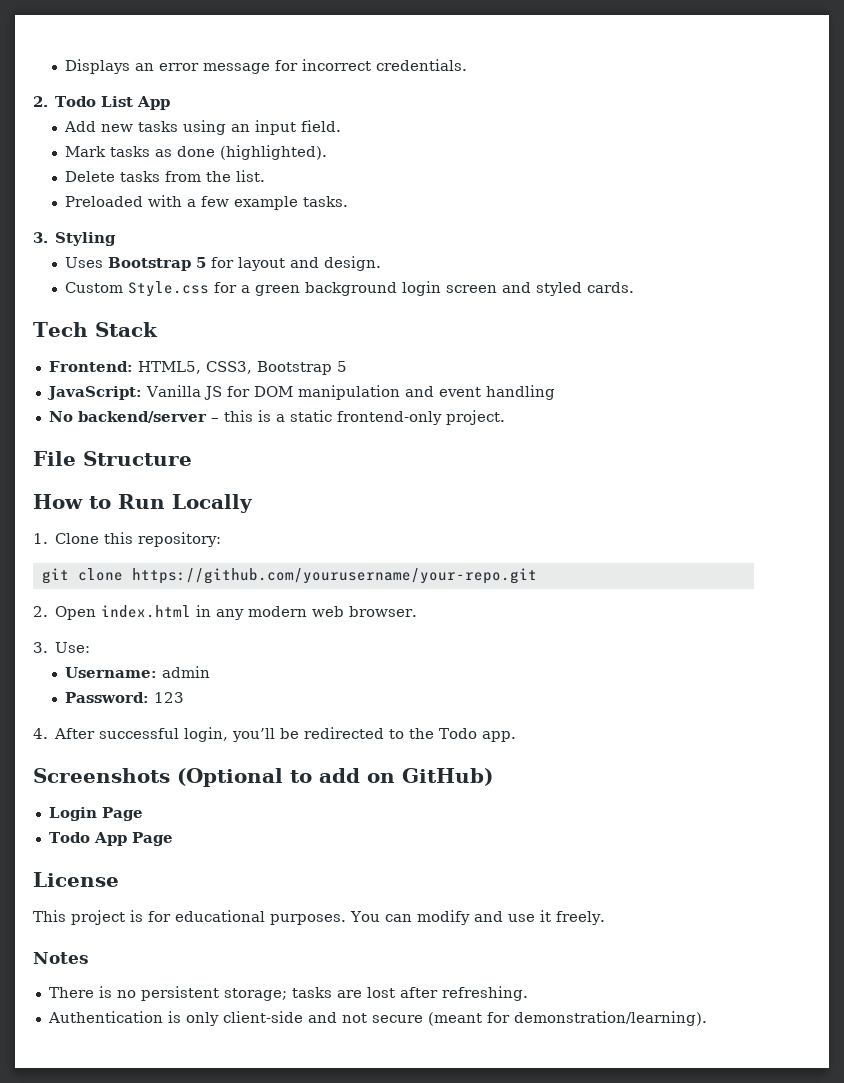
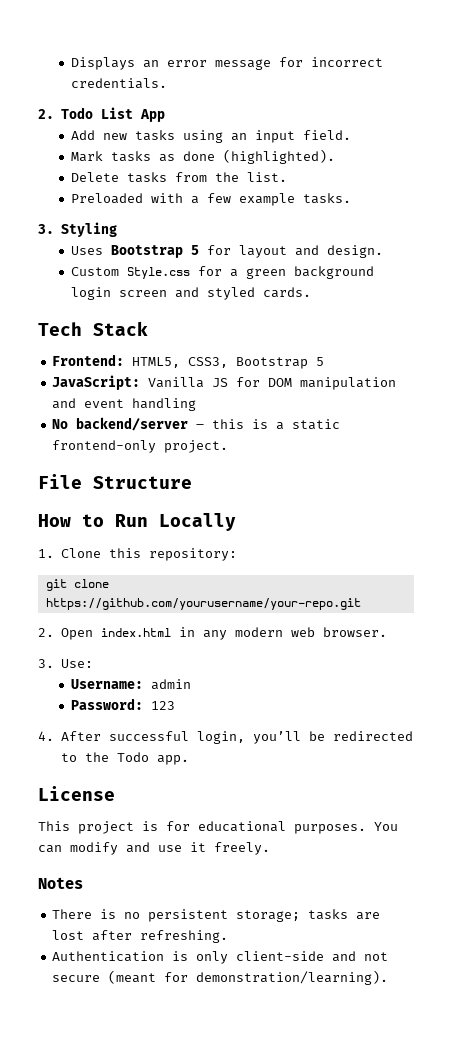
[33,768,493,787] [48,807,143,821] [48,832,173,846] // Screenshots (Optional to add on GitHub) // Login Page // Todo App Page -> (189, 760) none

